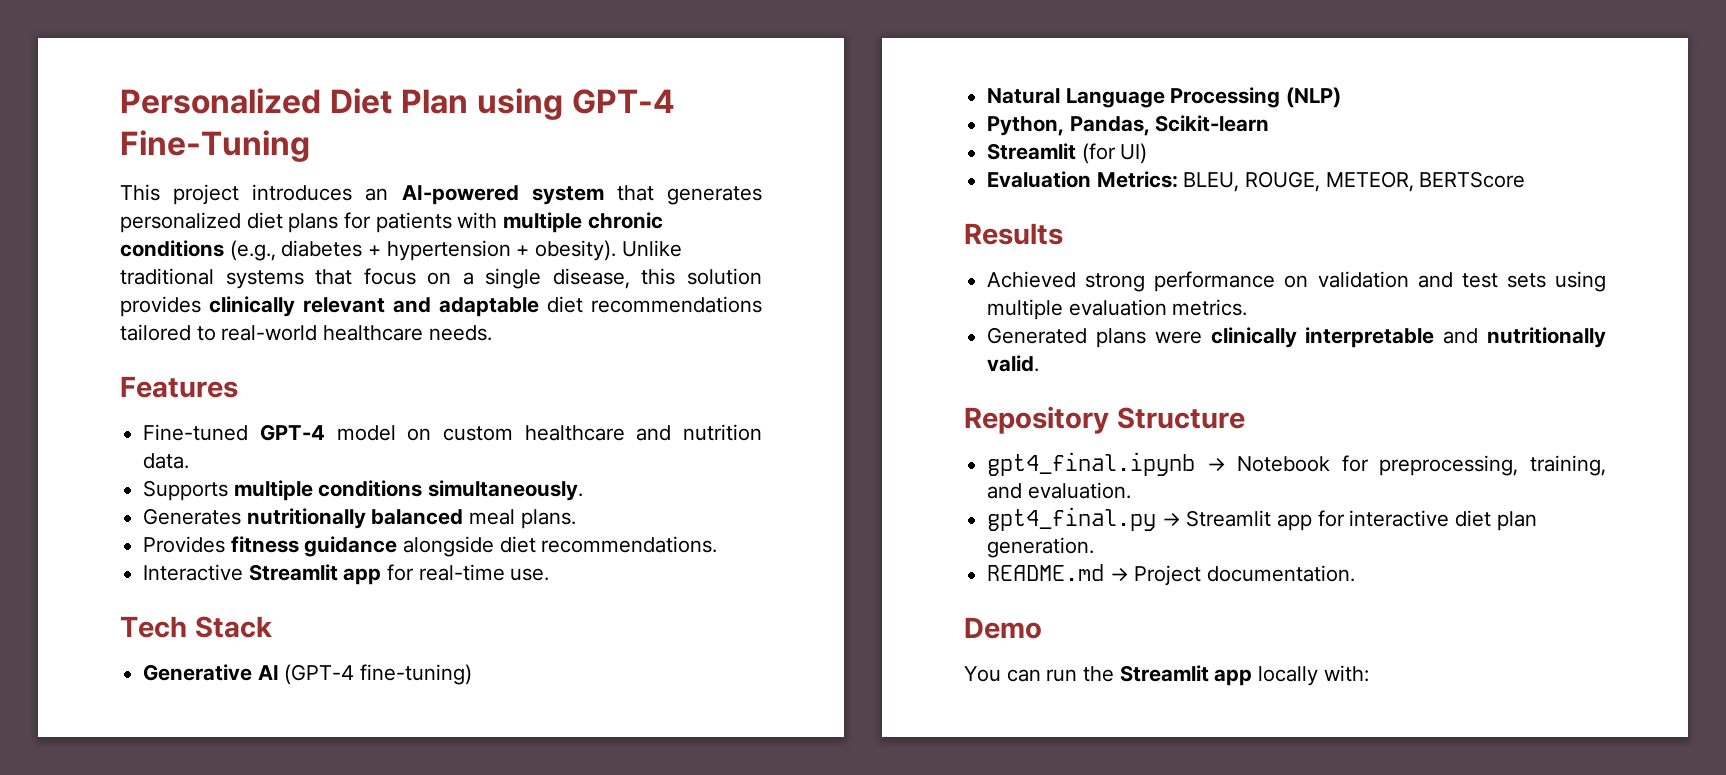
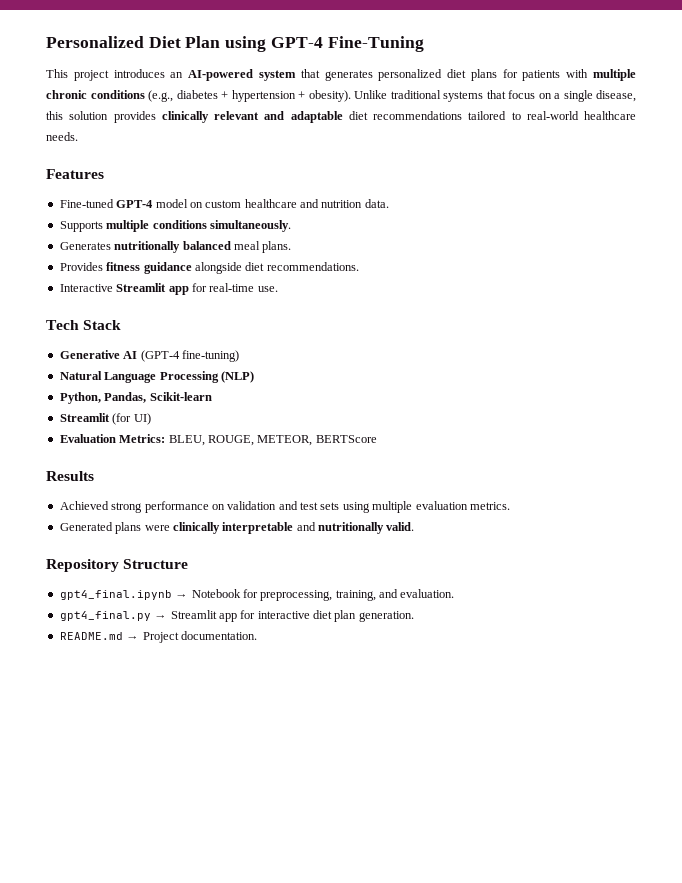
[964,617,1042,639] [964,665,1369,686] // Demo // You can run the Streamlit app locally with: -> (257, 635) none

